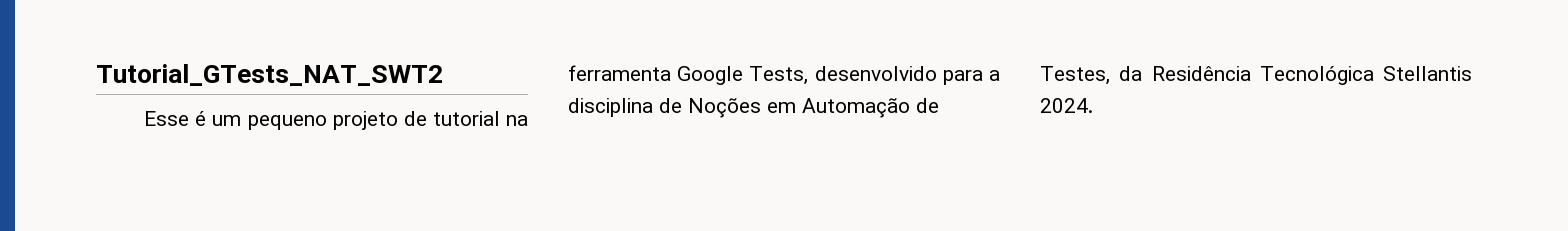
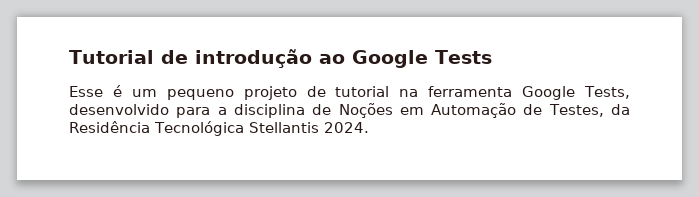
[96,64,443,86] Tutorial_GTests_NAT_SWT2 -> [69,49,492,68] Tutorial de introdução ao Google Tests

